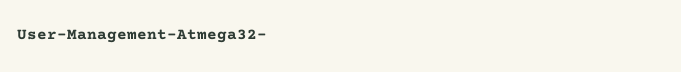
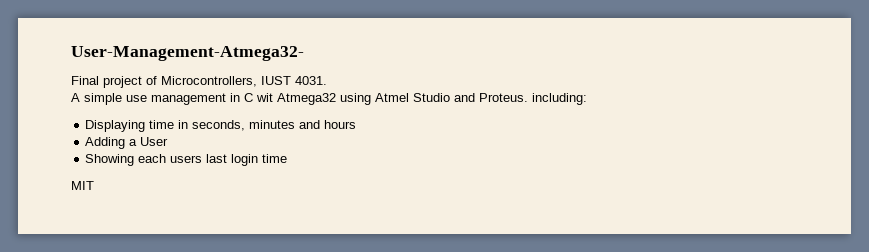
(267, 36) none -> [71,76,327,88] [71,93,587,105] [85,120,357,132] [85,137,169,149] [85,154,288,166] [71,181,94,190] // Final project of Microcontrollers, IUST 4031. // A simple use management in C wit Atmega32 using Atmel Studio and Proteus. including: // Displaying time in seconds, minutes and hours // Adding a User // Showing each users last login time // MIT

